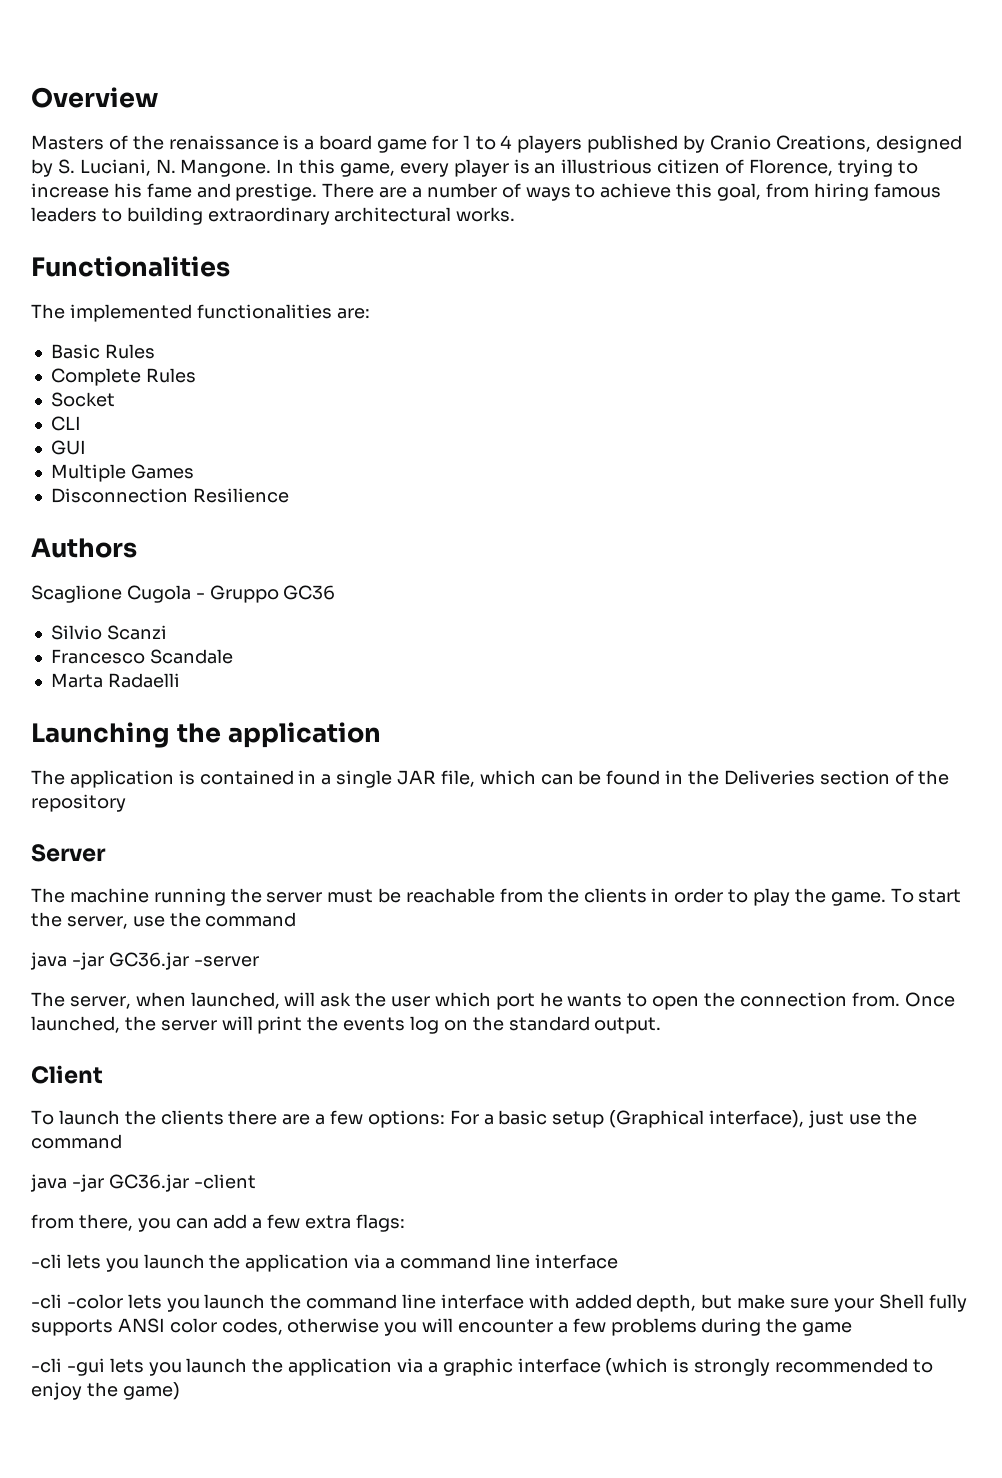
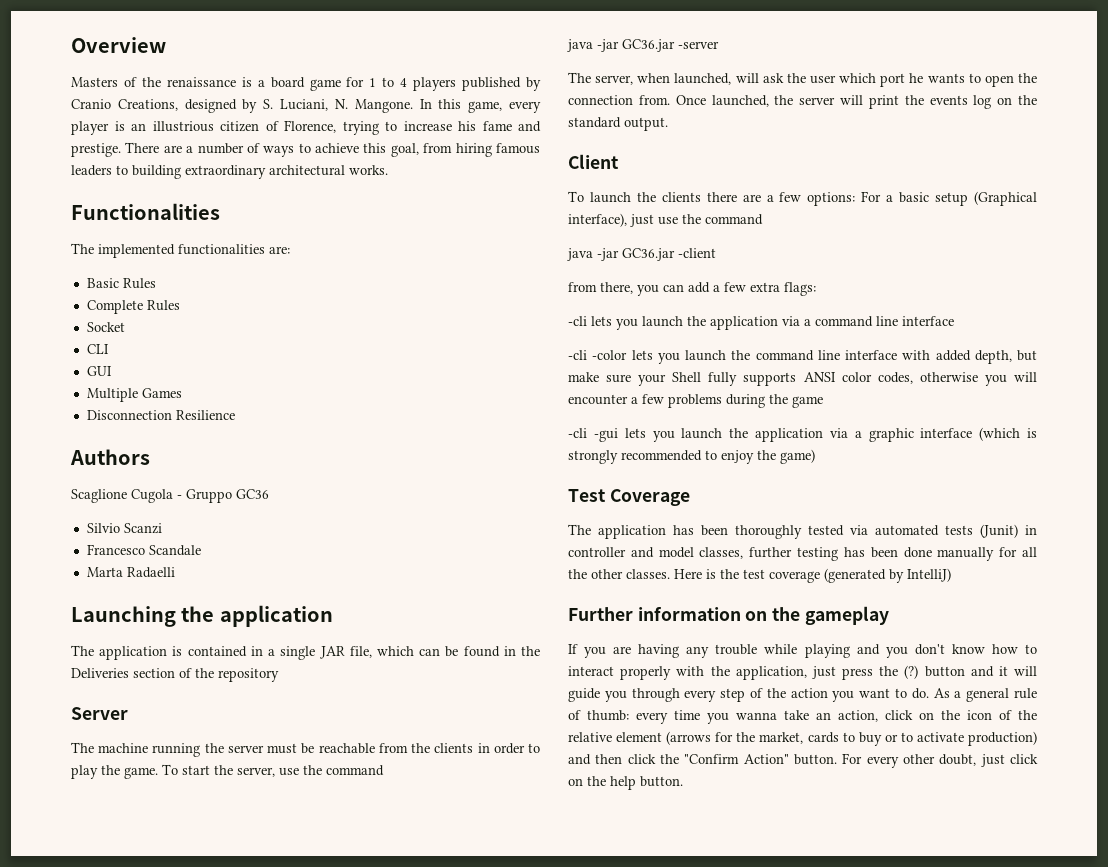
(180, 1391) none -> [568,489,690,506] [568,524,1037,539] [568,547,1037,561] [568,568,951,583] [568,606,889,625] [568,644,1037,658] [568,665,1037,680] [568,688,1037,702] [568,710,1037,724] [568,731,1037,746] [568,753,1038,768] [568,776,683,790] // Test Coverage // The application has been thoroughly tested via automated tests (Junit) in controller and model classes, further testing has been done manually for all the other classes. Here is the test coverage (generated by IntelliJ) // Further information on the gameplay // If you are having any trouble while playing and you don't know how to interact properly with the application, just press the (?) button and it will guide you through every step of the action you want to do. As a general rule of thumb: every time you wanna take an action, click on the icon of the relative element (arrows for the market, cards to buy or to activate production) and then click the "Confirm Action" button. For every other doubt, just click on the help button.

